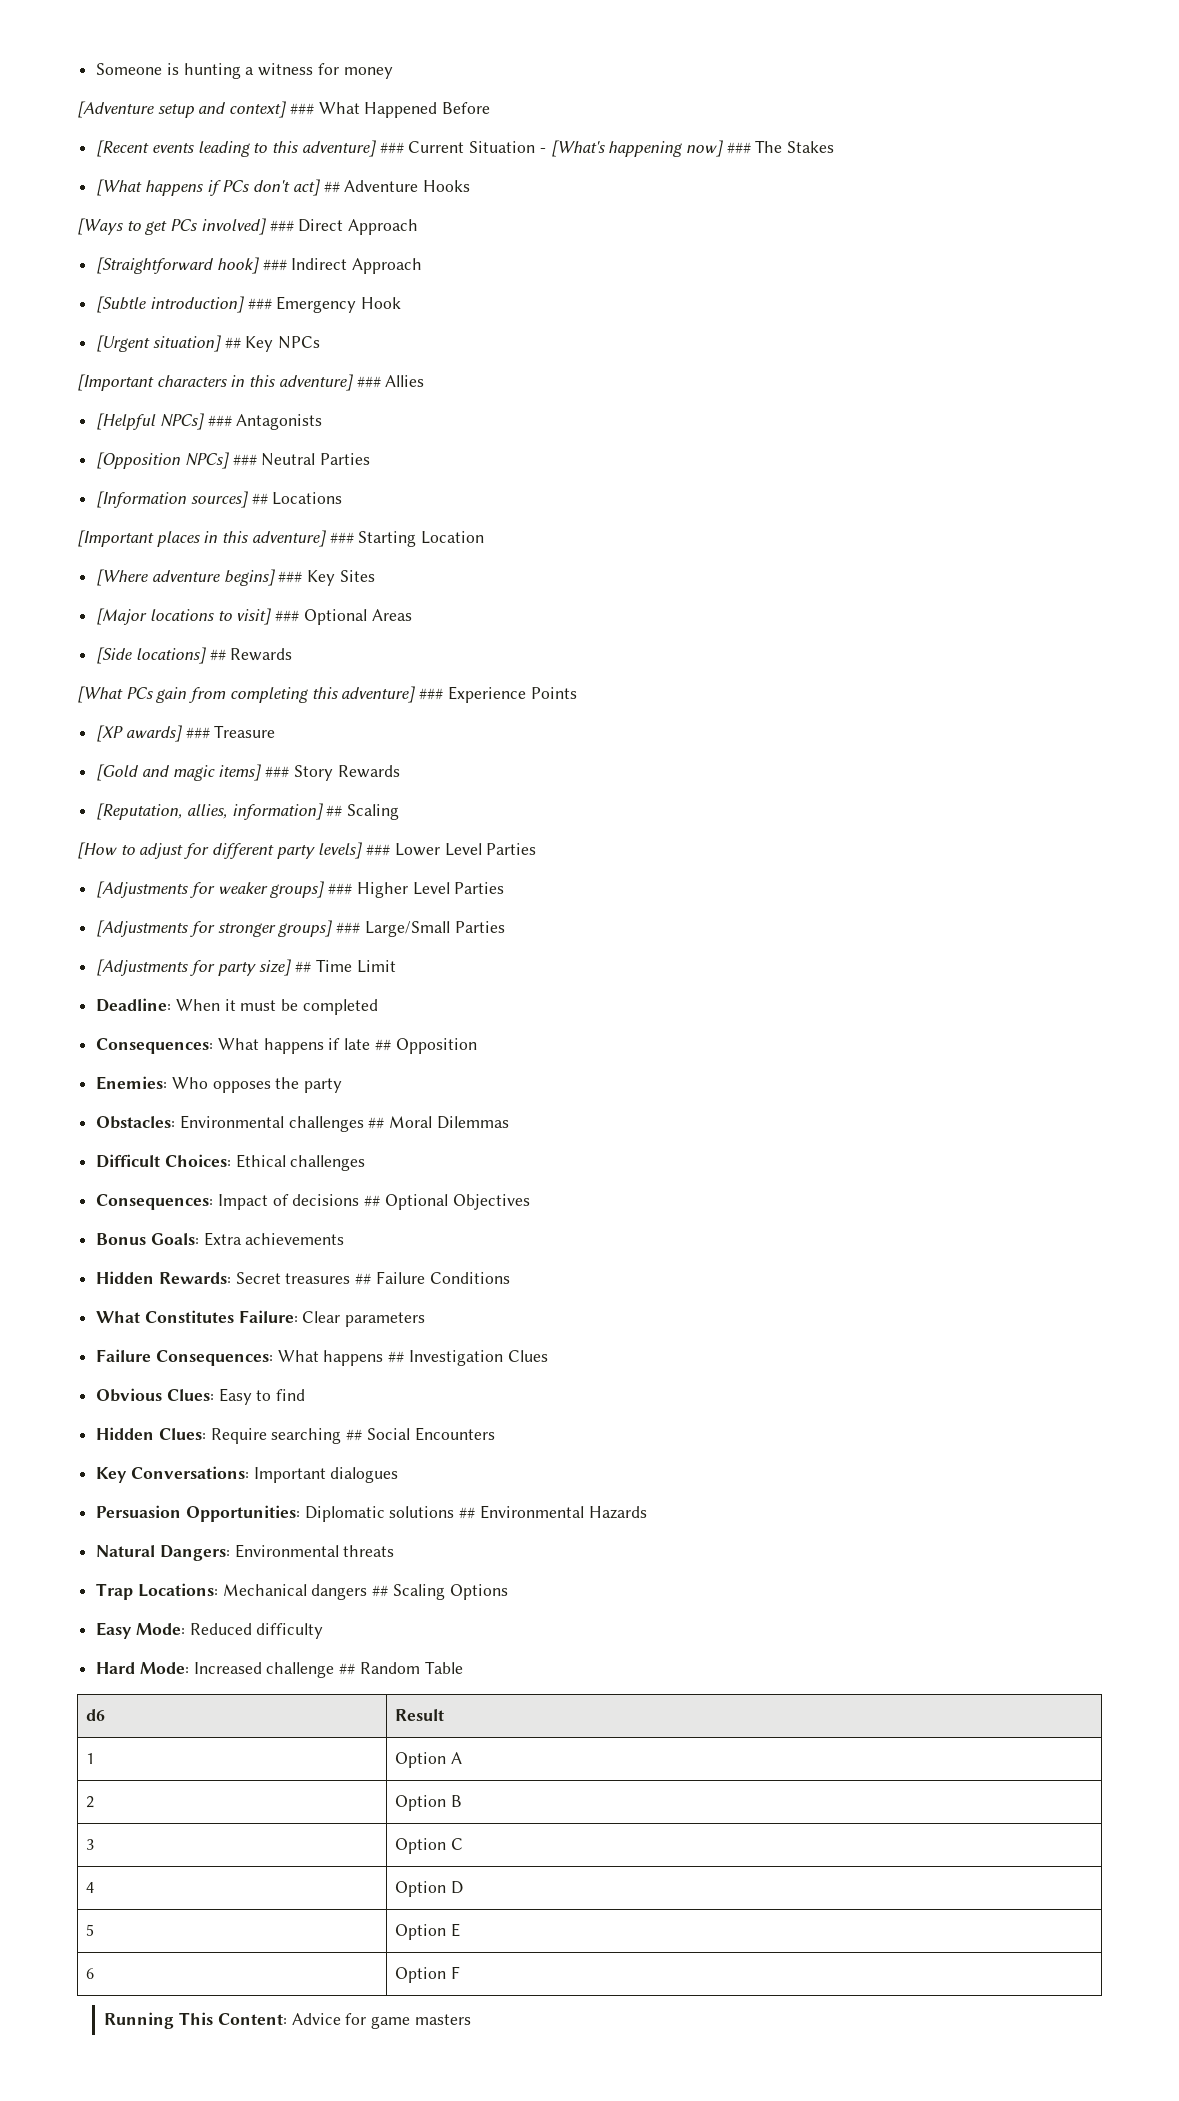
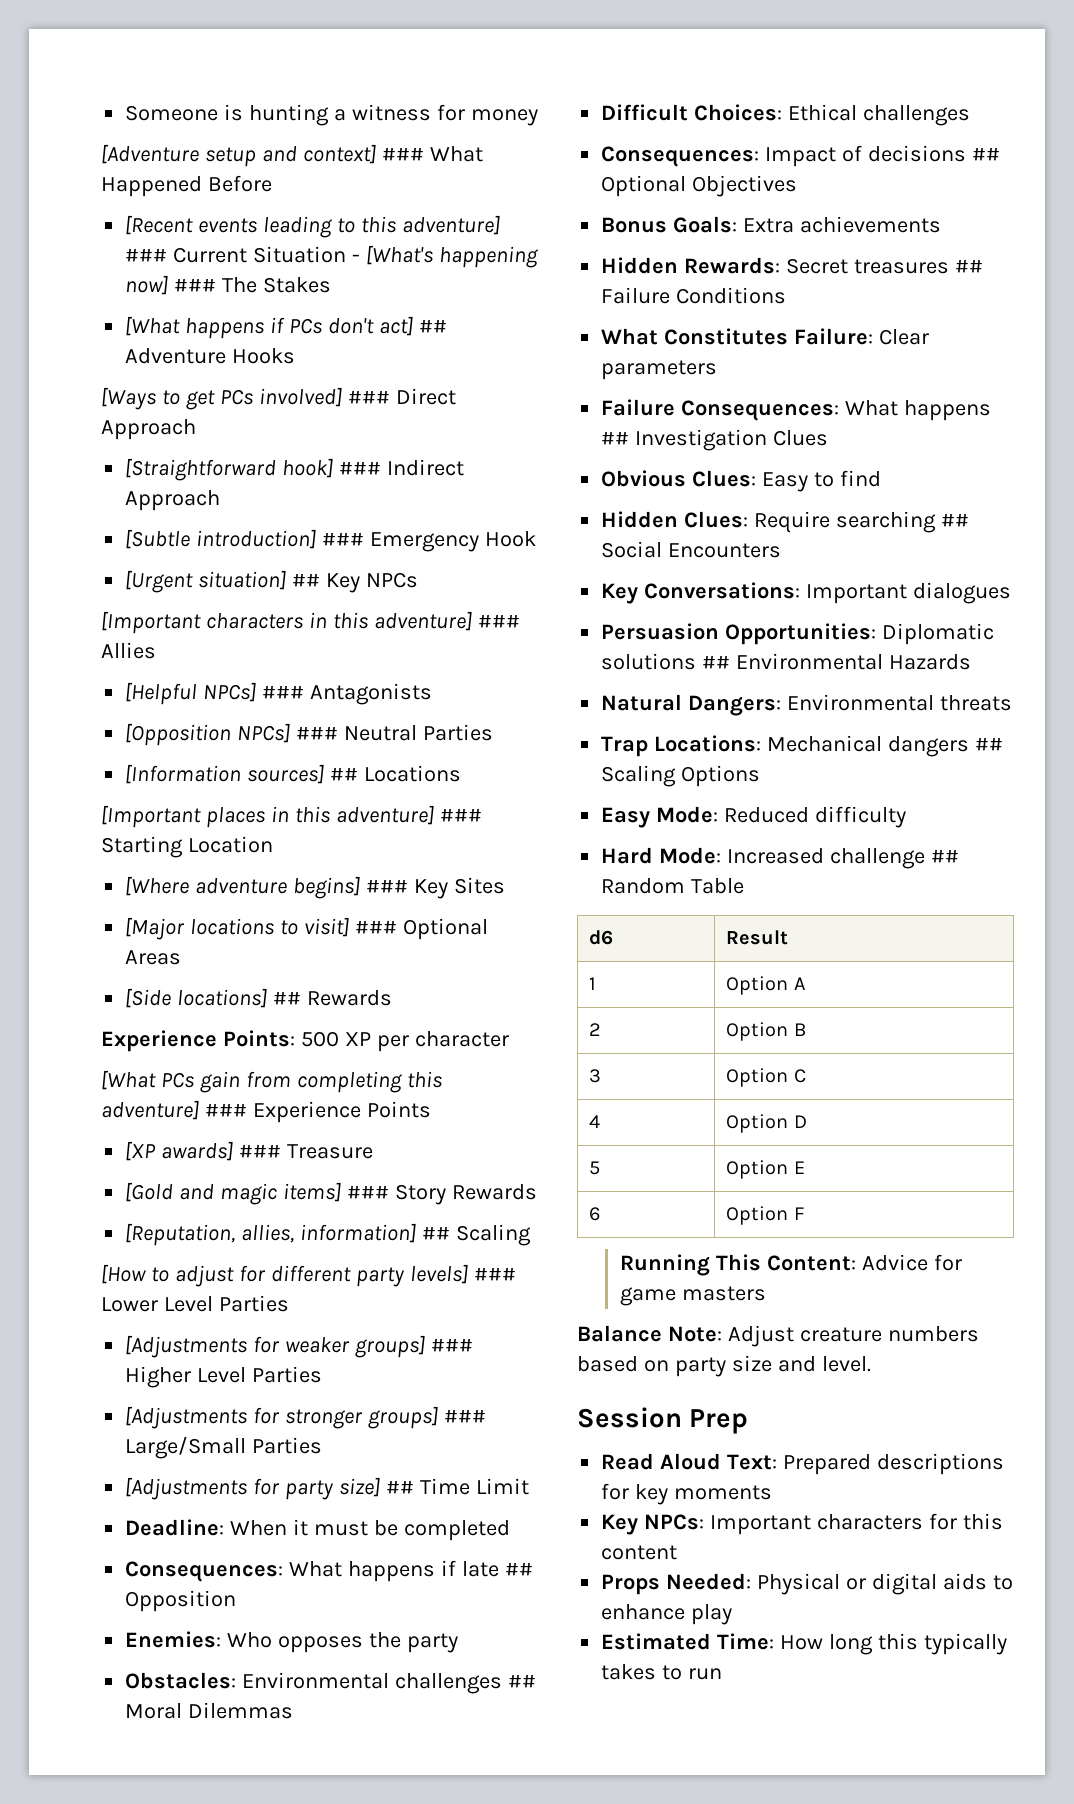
(293, 654) none -> [101,1030,509,1052] // Experience Points: 500 XP per character
(471, 2019) none -> [577,1325,979,1347] [577,1355,871,1377] [577,1407,749,1434] [601,1453,1004,1475] [601,1483,773,1505] [601,1513,1003,1535] [601,1545,678,1560] [601,1573,1013,1595] [601,1604,733,1625] [601,1633,1007,1655] [601,1664,723,1680] // Balance Note: Adjust creature numbers based on party size and level. // Session Prep // Read Aloud Text: Prepared descriptions for key moments // Key NPCs: Important characters for this content // Props Needed: Physical or digital aids to enhance play // Estimated Time: How long this typically takes to run

